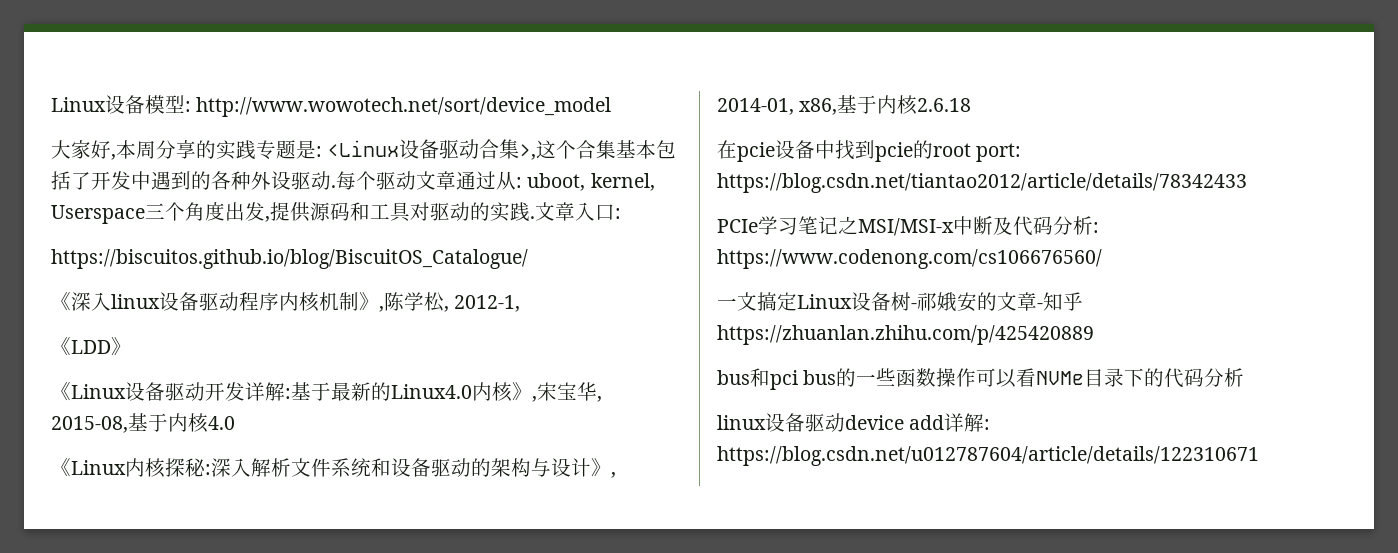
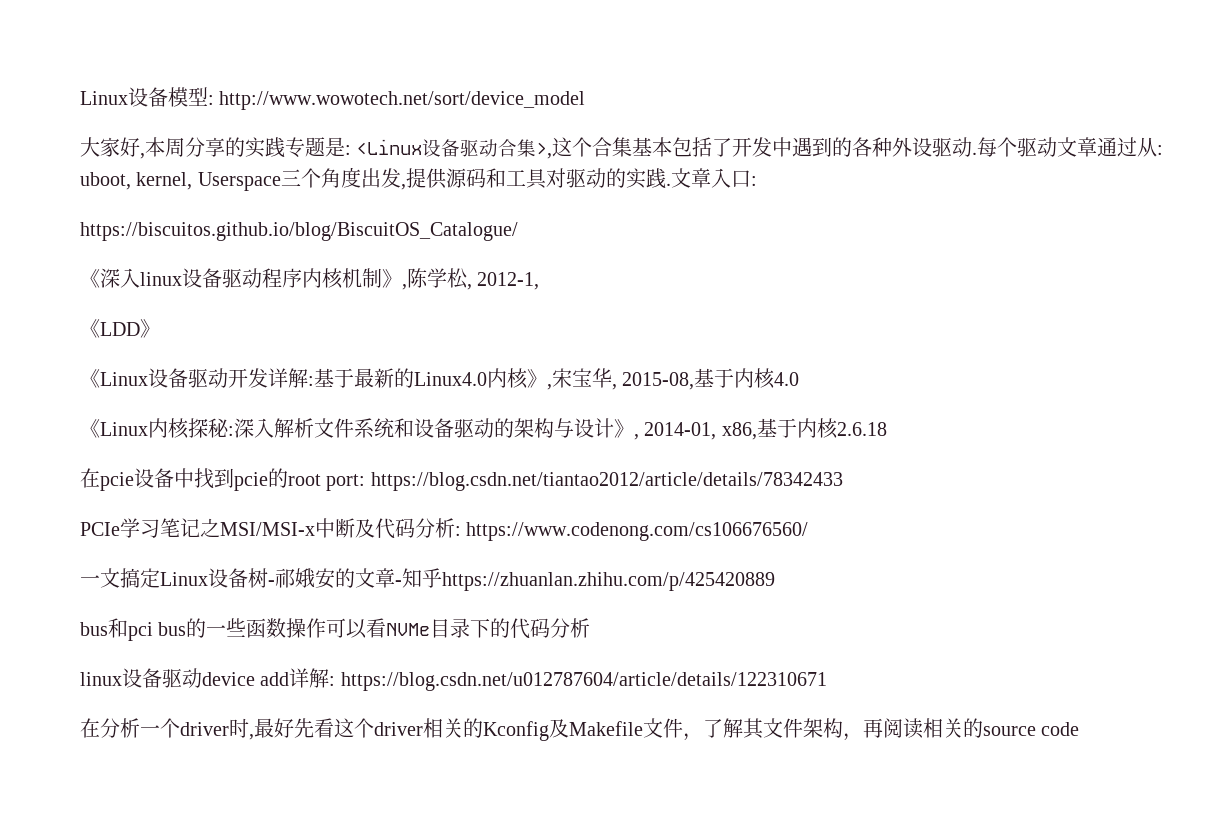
(1259, 456) none -> [80,718,1080,741] // 在分析一个driver时,最好先看这个driver相关的Kconfig及Makefile文件，了解其文件架构，再阅读相关的source code

